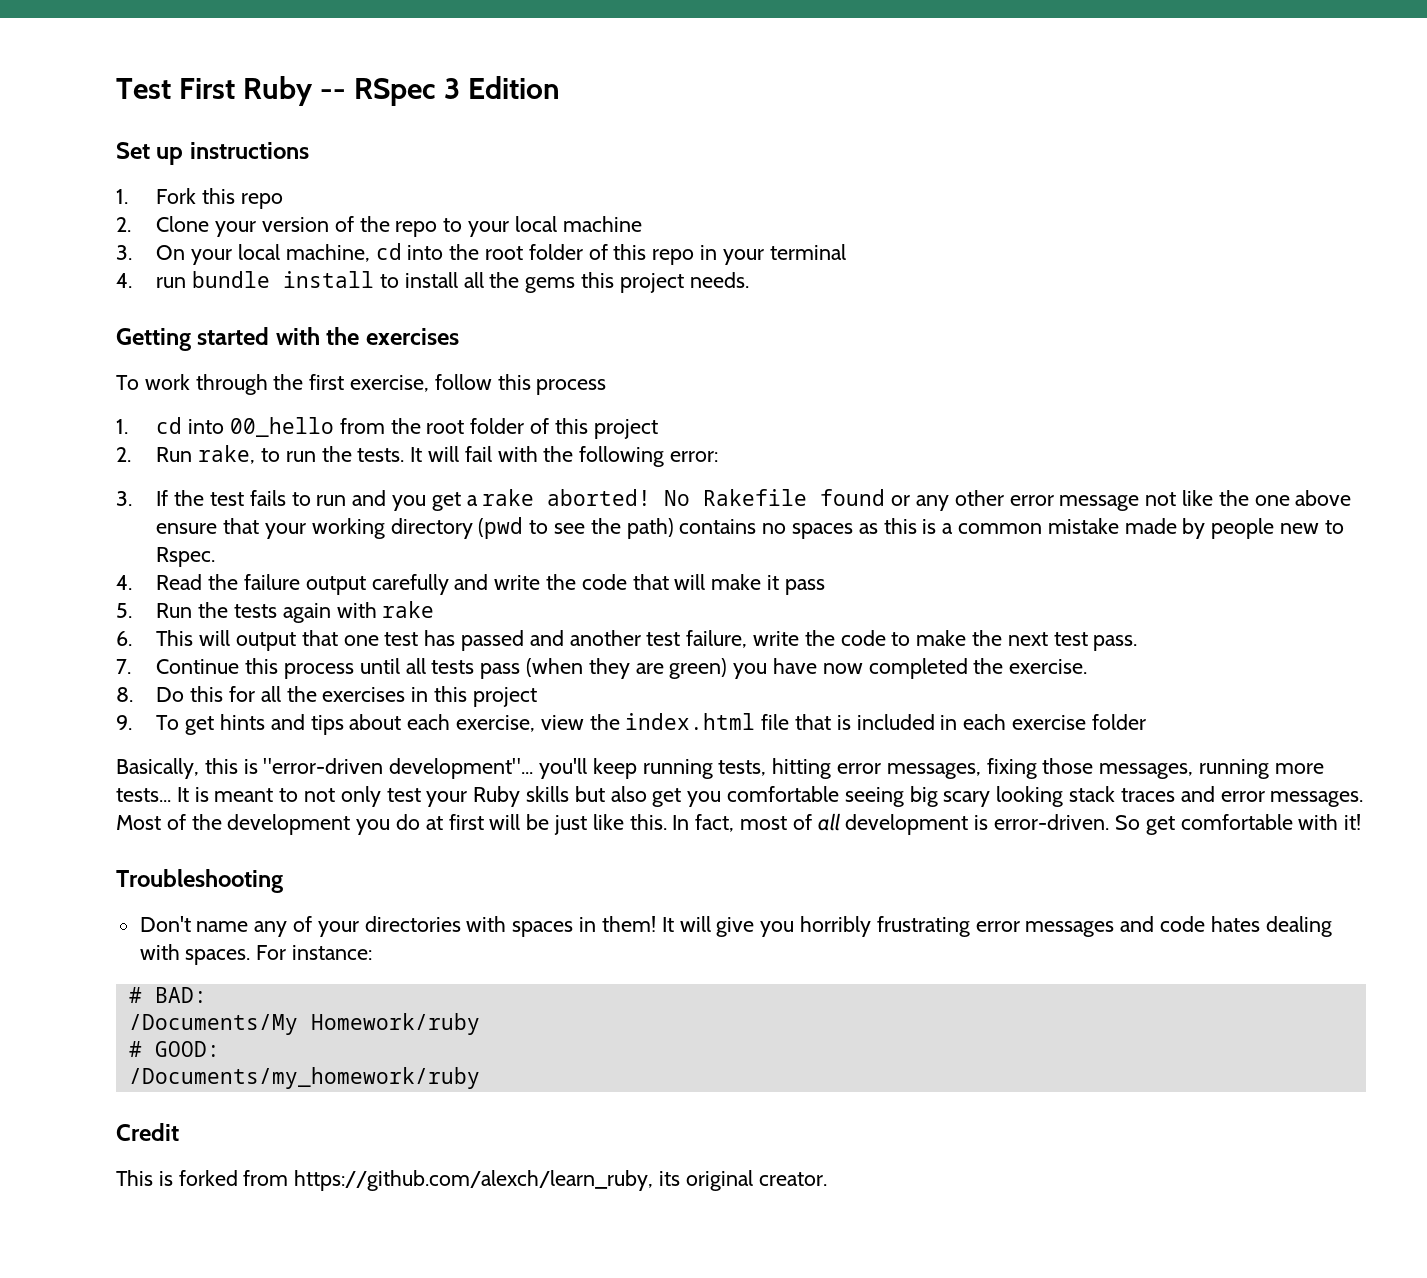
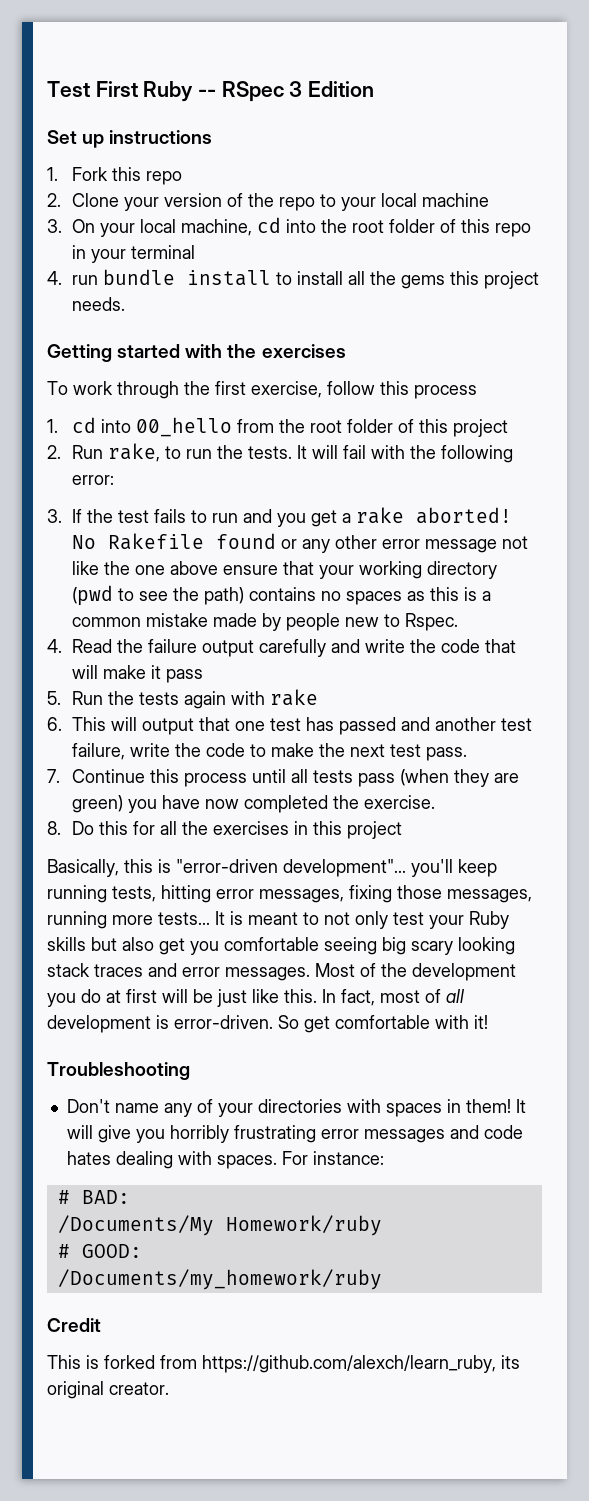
[116,713,1146,735] // 9. To get hints and tips about each exercise, view the index.html file that is included in each exercise folder -> (402, 830) none

